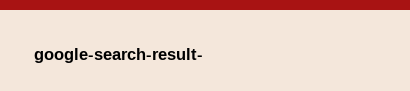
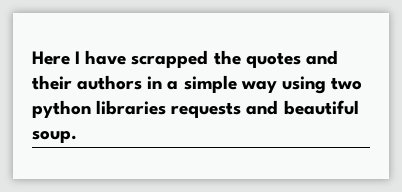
[34,48,203,63] google-search-result- -> [32,50,338,68] [32,75,362,94] [32,100,359,118] [32,130,77,143] Here I have scrapped the quotes and their authors in a simple way using two python libraries requests and beautiful soup.

